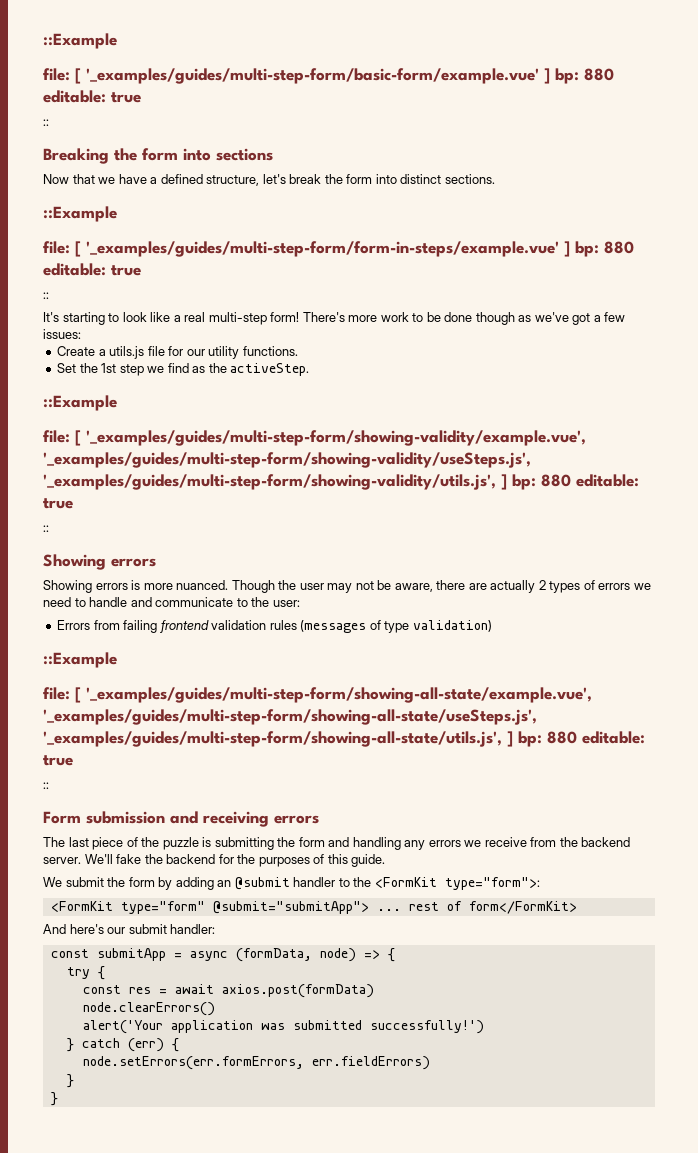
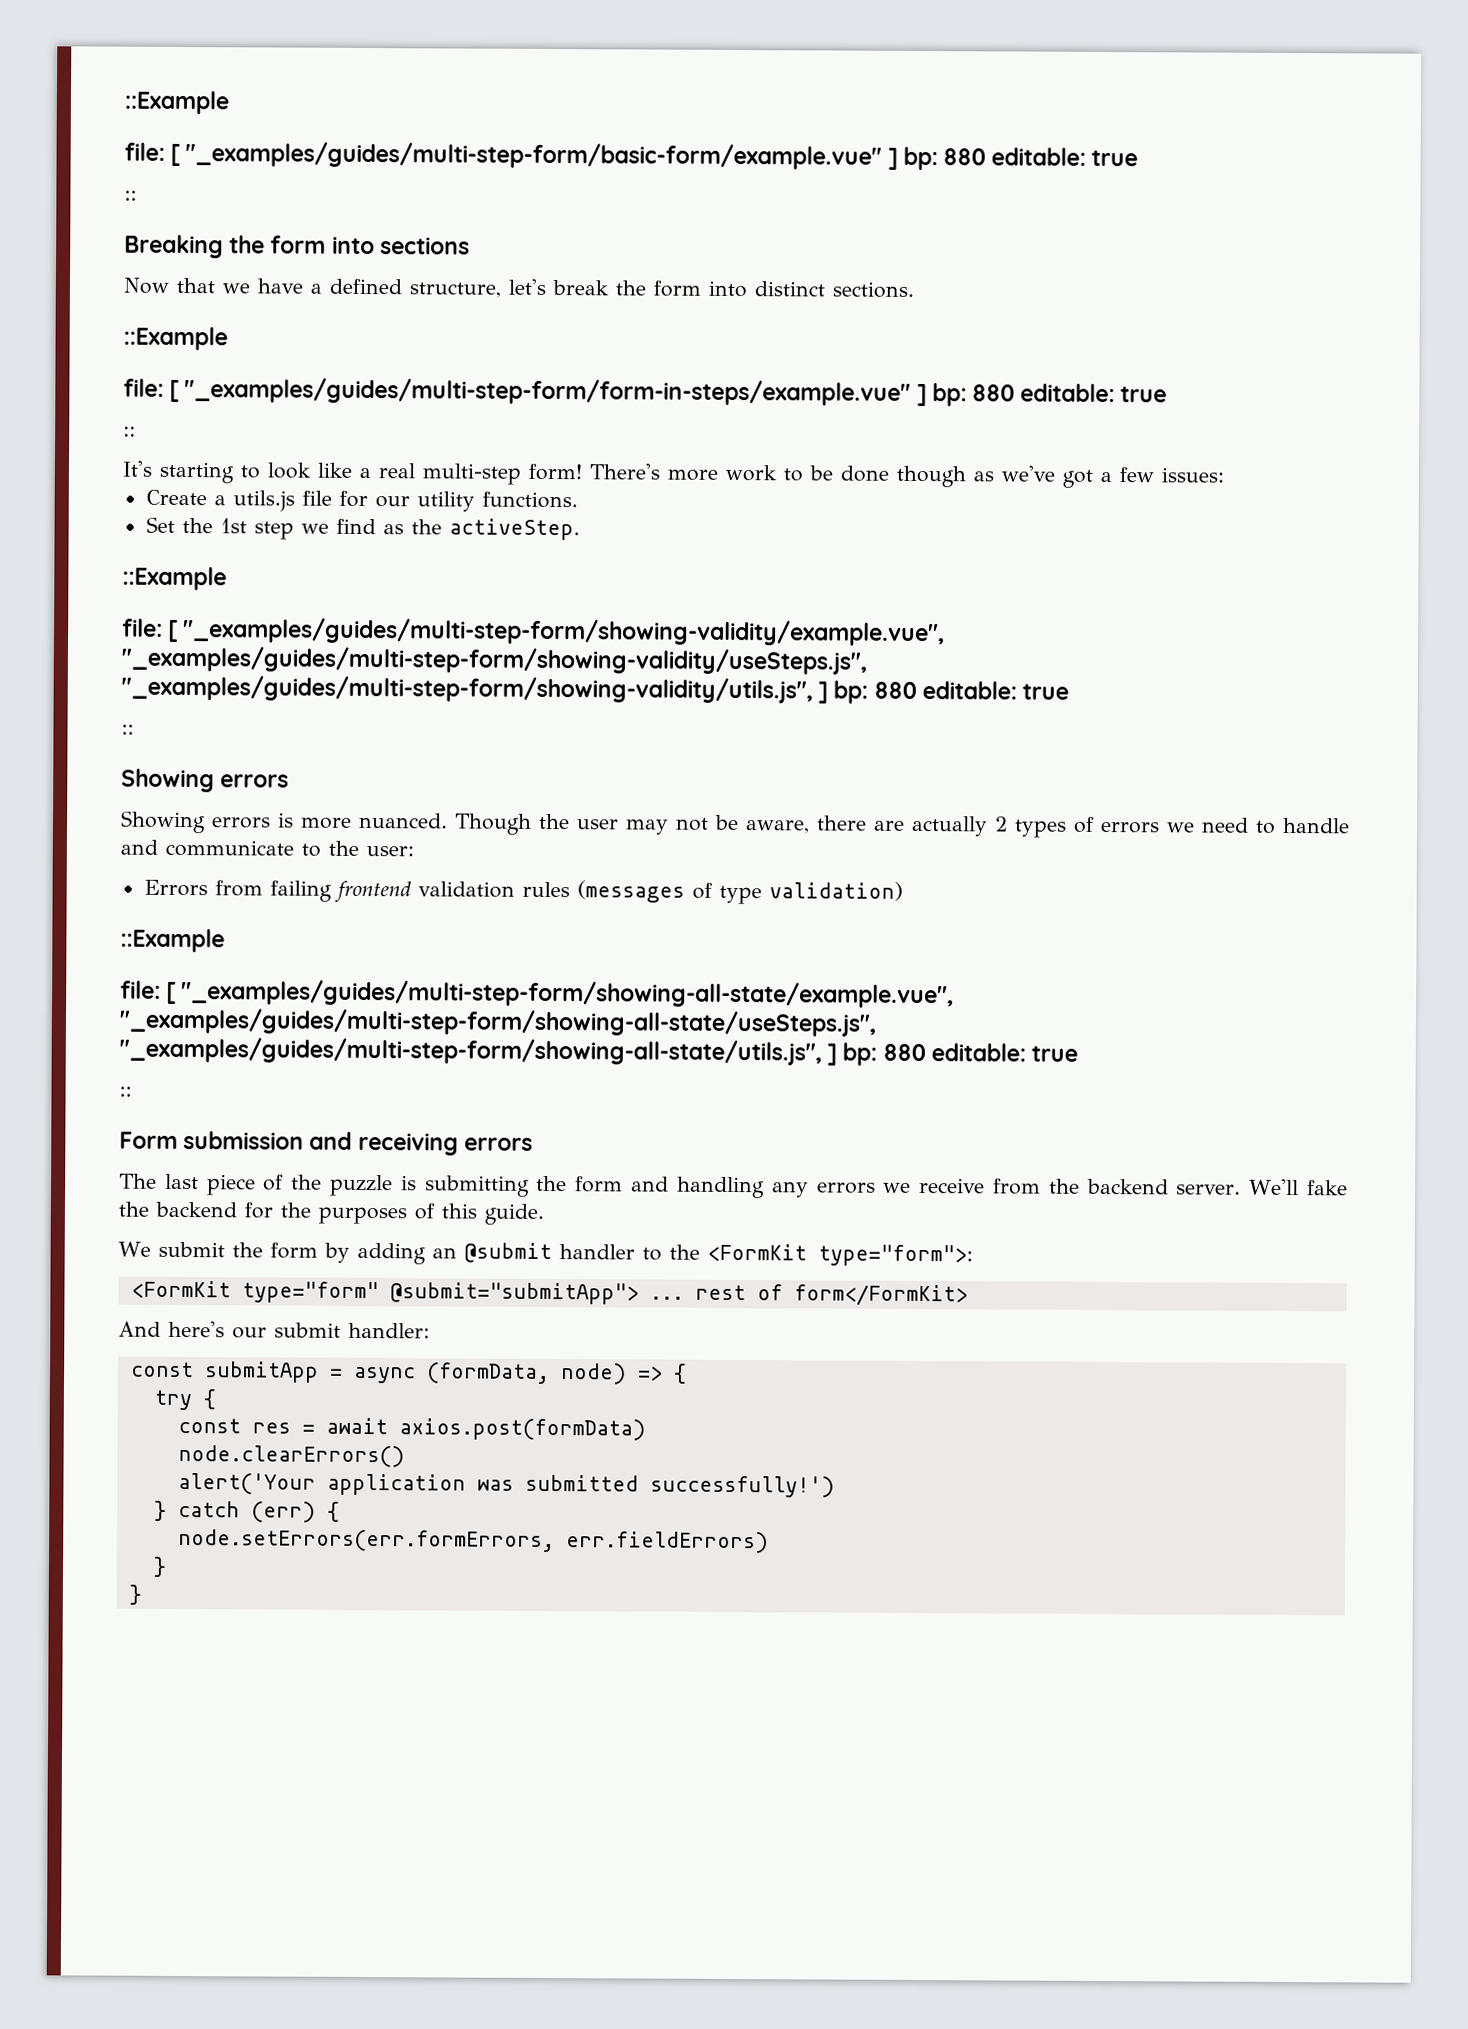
[43,33,117,49] [43,68,539,84] ::Example // file: [ '_examples/guides/multi-step-form/basic-form/example.vue' -> [124,90,229,115] [124,141,883,170] ::Example // file: [ "_examples/guides/multi-step-form/basic-form/example.vue"
[86,241,559,257] '_examples/guides/multi-step-form/form-in-steps/example.vue' -> [184,377,912,406] "_examples/guides/multi-step-form/form-in-steps/example.vue"
[86,430,586,446] [43,452,531,468] [43,474,496,490] '_examples/guides/multi-step-form/showing-validity/example.vue', '_examples/guides/multi-step-form/showing-validity/useSteps.js', '_examples/guides/multi-step-form/showing-validity/utils.js', -> [183,617,946,647] [121,645,867,675] [121,674,813,704] "_examples/guides/multi-step-form/showing-validity/example.vue", "_examples/guides/multi-step-form/showing-validity/useSteps.js", "_examples/guides/multi-step-form/showing-validity/utils.js",
[86,687,592,703] [43,709,537,725] [43,731,502,747] '_examples/guides/multi-step-form/showing-all-state/example.vue', '_examples/guides/multi-step-form/showing-all-state/useSteps.js', '_examples/guides/multi-step-form/showing-all-state/utils.js', -> [181,979,955,1009] [119,1007,877,1037] [119,1036,822,1066] "_examples/guides/multi-step-form/showing-all-state/example.vue", "_examples/guides/multi-step-form/showing-all-state/useSteps.js", "_examples/guides/multi-step-form/showing-all-state/utils.js",

